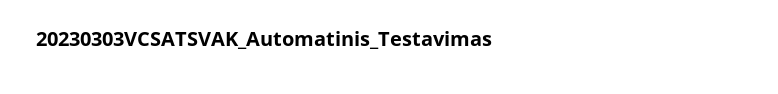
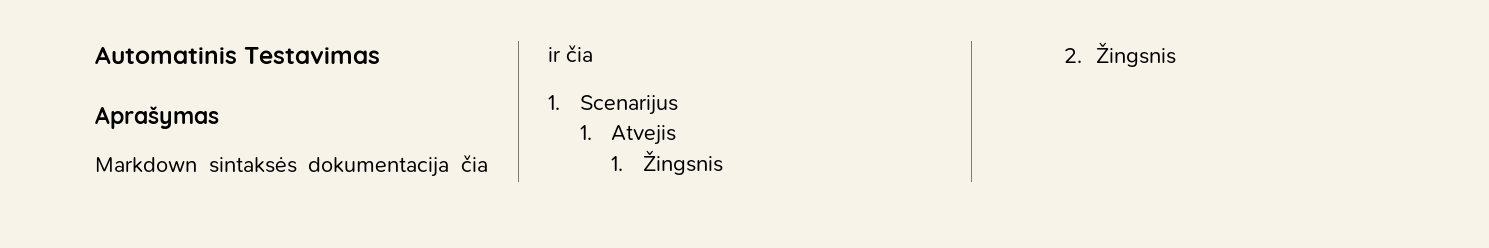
[36,31,492,49] 20230303VCSATSVAK_Automatinis_Testavimas -> [95,46,380,64] [95,106,219,129] [95,154,489,177] [548,44,593,62] [548,95,678,115] [579,125,677,145] [611,150,723,175] [1064,42,1176,67] Automatinis Testavimas // Aprašymas // Markdown sintaksės dokumentacija čia ir čia // 1. Scenarijus // 1. Atvejis // 1. Žingsnis // 2. Žingsnis

